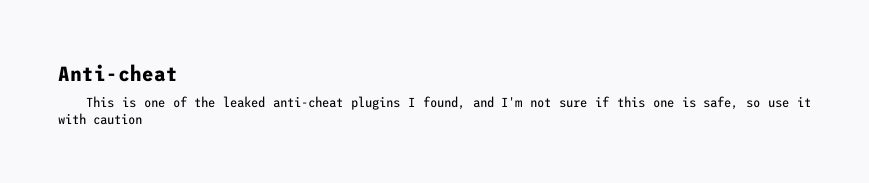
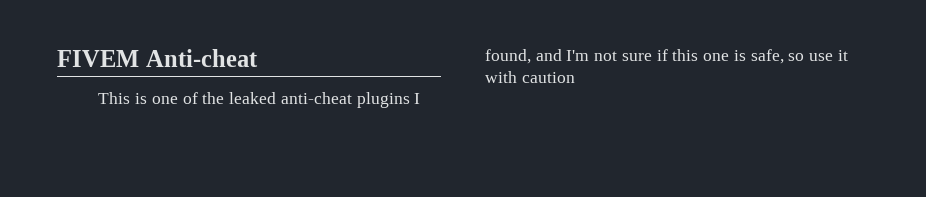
(58, 73) none -> [57,50,139,67] FIVEM

